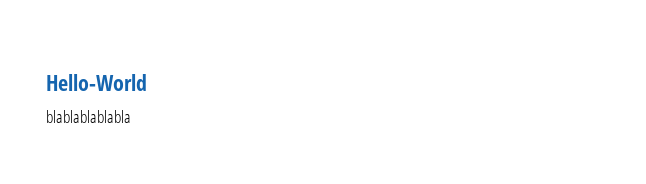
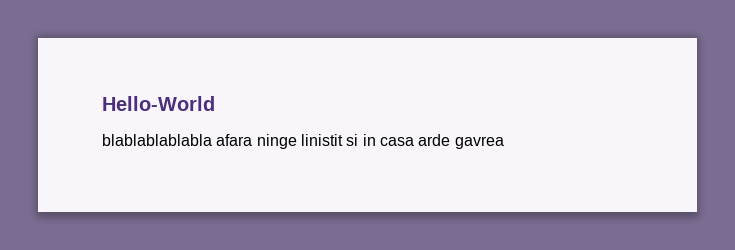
(131, 116) none -> [216,134,504,149] afara ninge linistit si in casa arde gavrea

